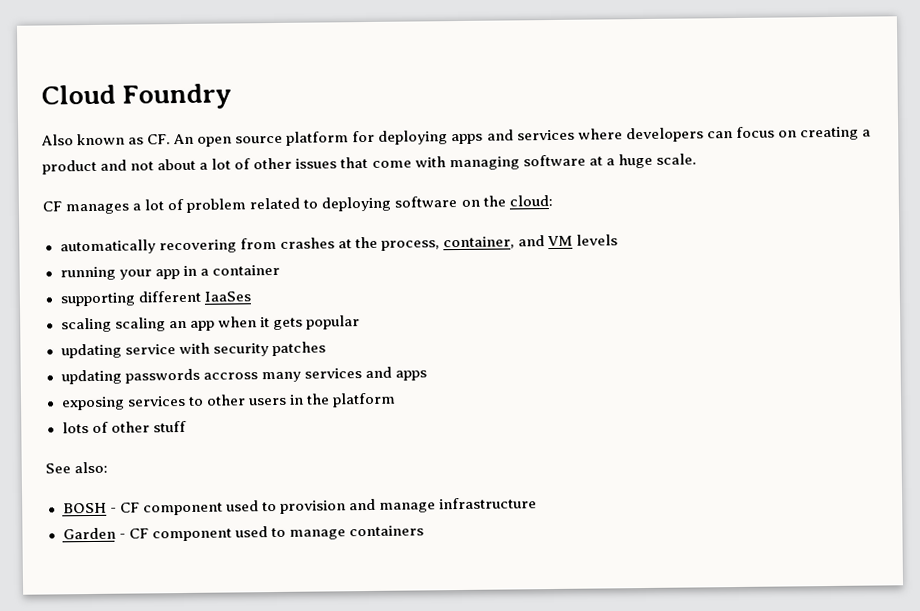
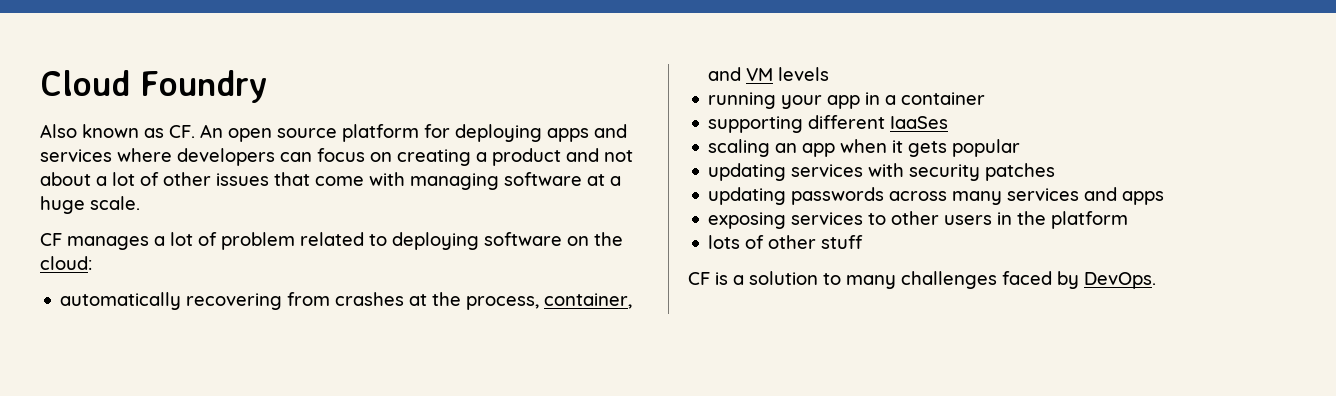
[114,317,166,332] scaling -> (771, 148) none
[124,344,176,355] service -> [791,164,864,177] services
[202,372,258,380] accross -> [889,191,948,201] across
[45,461,109,474] [62,497,537,516] [62,525,424,542] See also: // BOSH - CF component used to provision and manage infrastructure // Garden - CF component used to manage containers -> [688,271,1156,289] CF is a solution to many challenges faced by DevOps.

